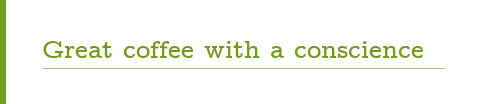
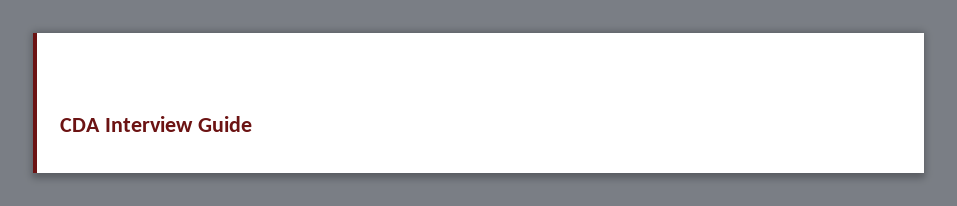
[42,41,424,58] Great coffee with a conscience -> [60,116,252,132] CDA Interview Guide

